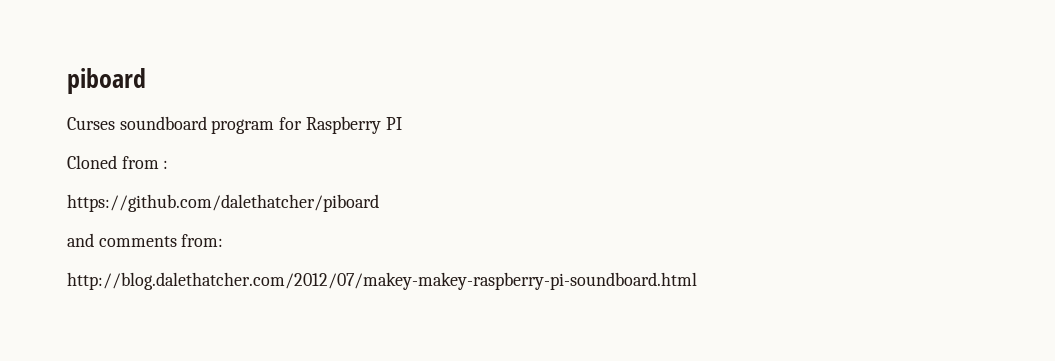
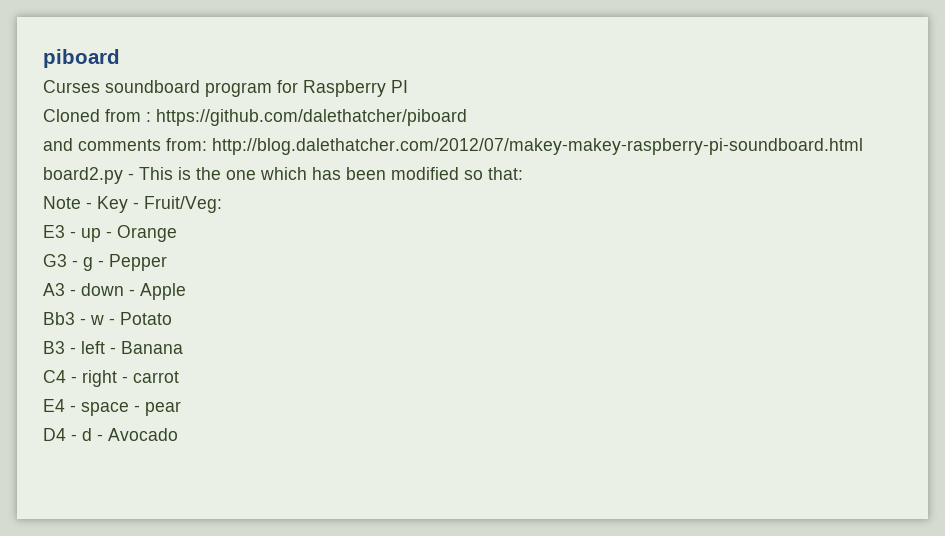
(169, 164) // -> (151, 117) none
[67,272,697,290] // http://blog.dalethatcher.com/2012/07/makey-makey-raspberry-pi-soundboard.html -> [212,138,863,155] [43,167,523,184] [43,196,222,213] [43,225,177,242] [43,254,167,271] [43,283,186,300] [43,312,172,325] [43,341,183,354] [43,370,179,387] [43,399,181,416] [43,428,178,441] http://blog.dalethatcher.com/2012/07/makey-makey-raspberry-pi-soundboard.html // board2.py - This is the one which has been modified so that: // Note - Key - Fruit/Veg: // E3 - up - Orange // G3 - g - Pepper // A3 - down - Apple // Bb3 - w - Potato // B3 - left - Banana // C4 - right - carrot // E4 - space - pear // D4 - d - Avocado

